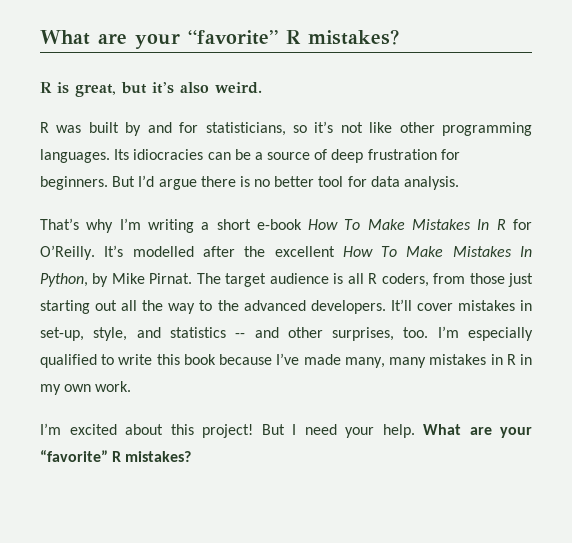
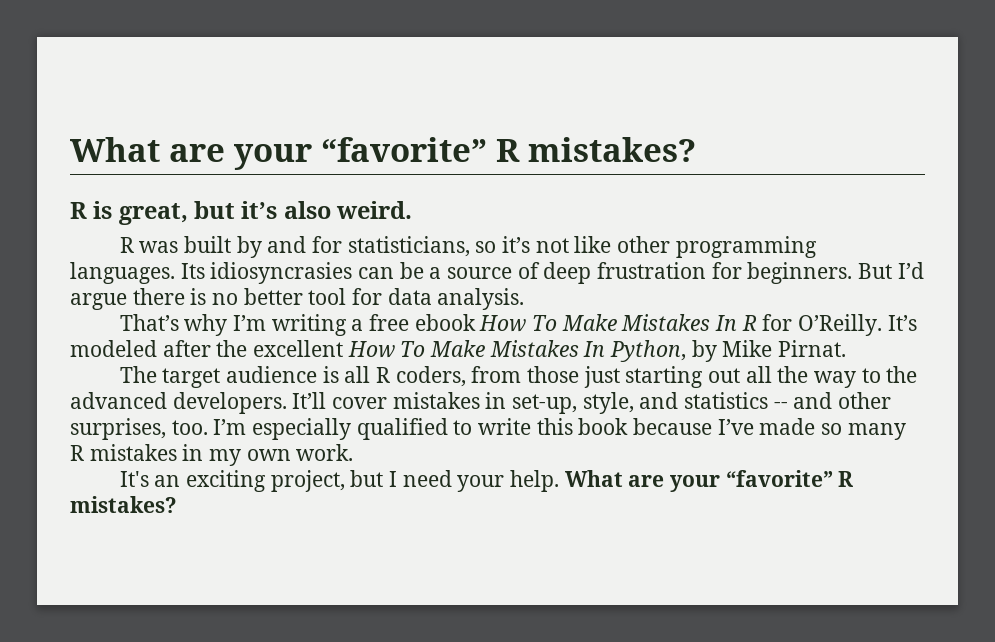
[133,149,204,160] idiocracies -> [210,262,353,284] idiosyncrasies
[216,219,302,230] short e-book -> [369,314,476,331] free ebook
[132,246,194,257] modelled -> [70,340,157,357] modeled
(193, 278) none -> (847, 348) //
[344,354,532,368] [40,381,132,395] [40,423,285,438] many, many mistakes in R in my own work. // I’m excited about this project! But -> [821,423,906,440] [70,444,354,466] [119,470,384,492] so many R mistakes in my own work. // It's an exciting project, but

